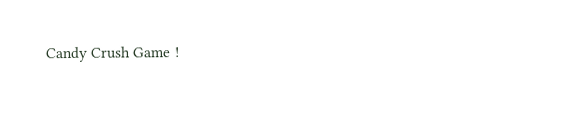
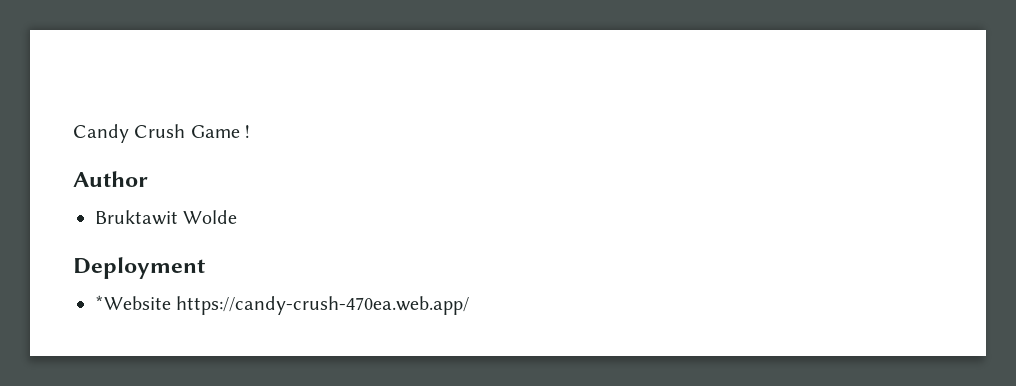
(179, 52) none -> [73,171,148,187] [95,210,238,225] [73,257,205,279] [95,295,470,315] // Author // Bruktawit Wolde // Deployment // *Website https://candy-crush-470ea.web.app/

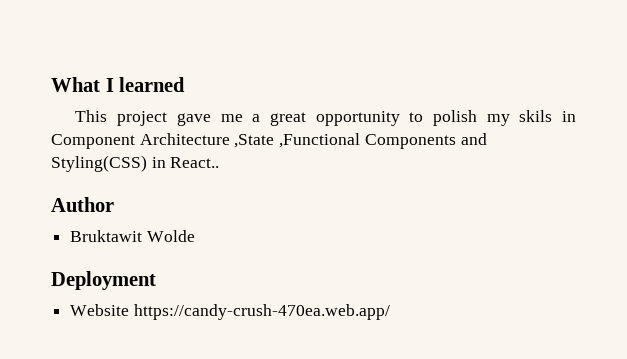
[73,124,251,143] Candy Crush Game ! -> [51,77,186,92] [75,110,577,126] [51,133,487,149] [51,155,220,172] What I learned // This project gave me a great opportunity to polish my skils in Component Architecture ,State ,Functional Components and Styling(CSS) in React..
[95,295,171,310] *Website -> [70,304,130,316] Website

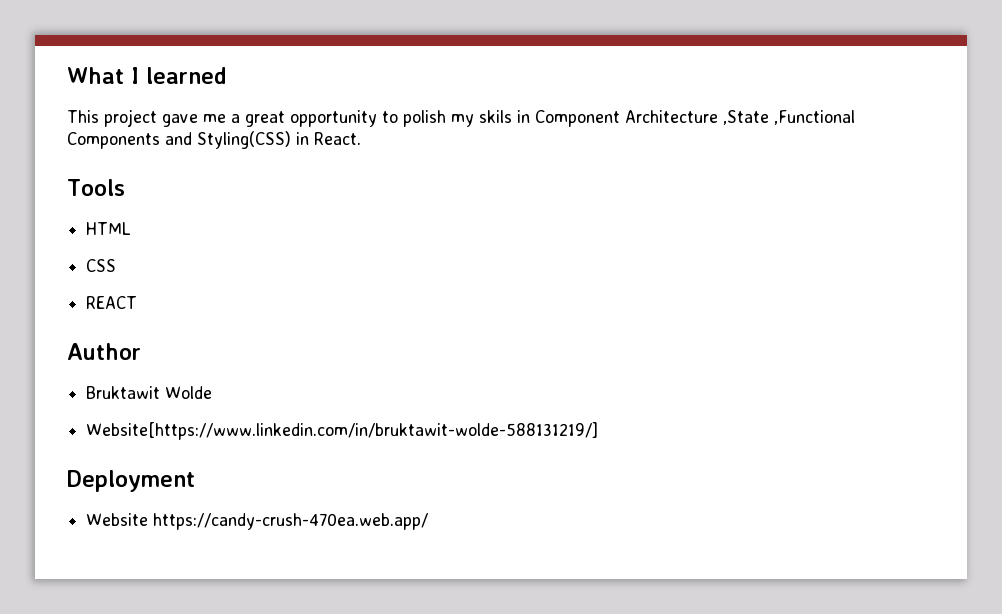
[170,157,220,168] React.. -> [314,132,361,145] [67,179,125,196] [86,222,132,235] [86,259,117,272] [86,296,138,309] React. // Tools // HTML // CSS // REACT
(195, 236) none -> [86,422,599,440] // Website[https://www.linkedin.com/in/bruktawit-wolde-588131219/]

